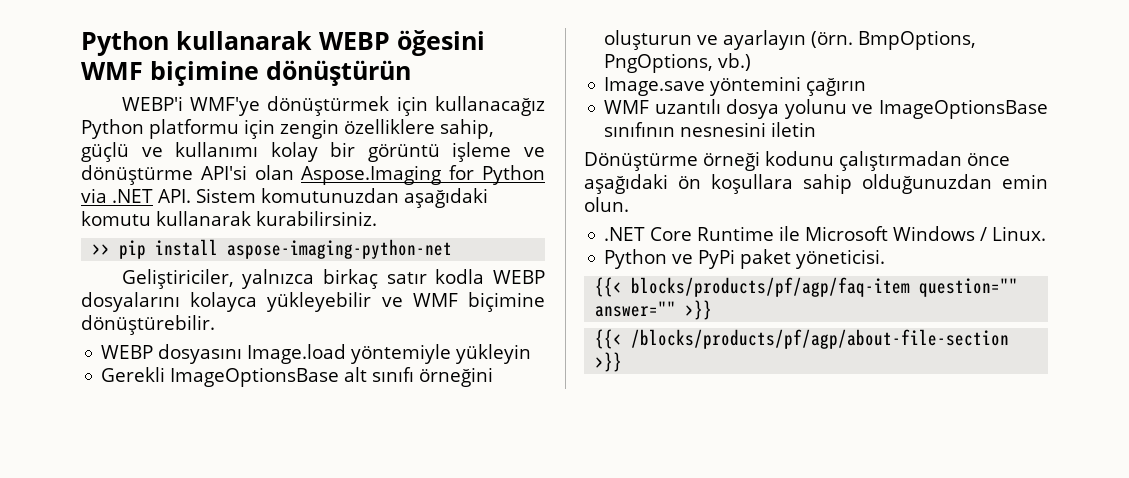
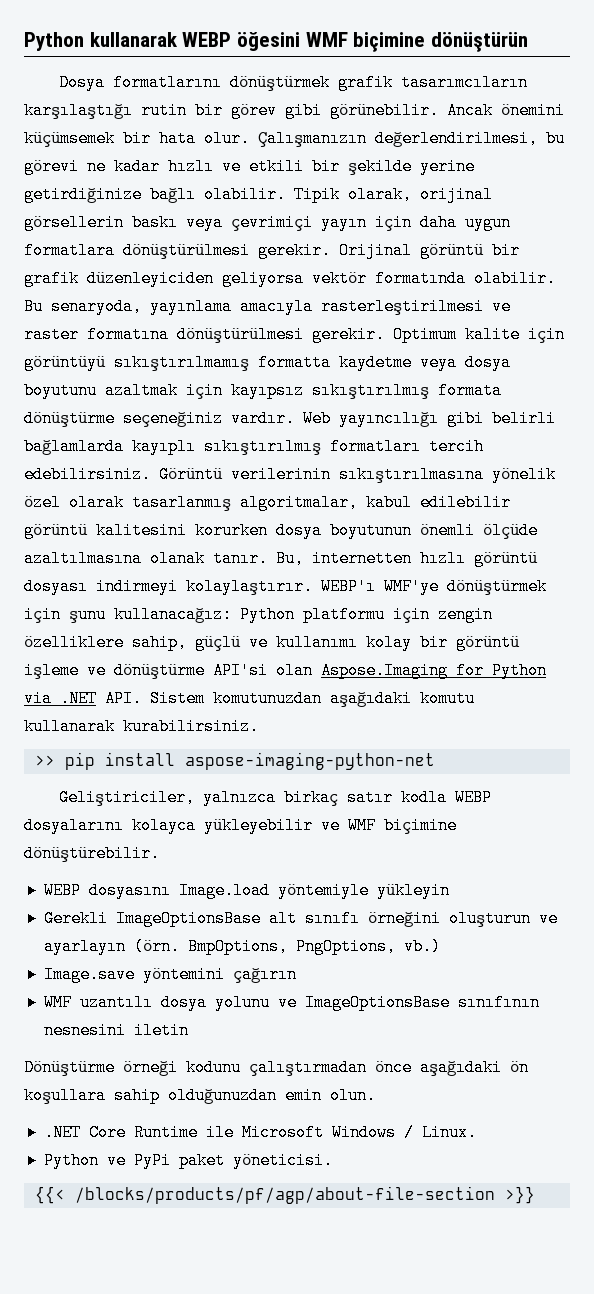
[121,96,183,111] WEBP'i -> [58,74,528,91] [24,102,565,119] [24,130,565,147] [24,158,475,175] [24,186,493,203] [24,214,511,231] [24,242,520,259] [24,270,556,287] [24,298,511,315] [24,326,565,343] [24,354,511,371] [24,382,502,399] [24,410,556,427] [24,438,484,455] [24,466,556,483] [24,494,511,511] [24,522,538,539] [24,550,538,567] [24,578,375,595] Dosya formatlarını dönüştürmek grafik tasarımcıların karşılaştığı rutin bir görev gibi görünebilir. Ancak önemini küçümsemek bir hata olur. Çalışmanızın değerlendirilmesi, bu görevi ne kadar hızlı ve etkili bir şekilde yerine getirdiğinize bağlı olabilir. Tipik olarak, orijinal görsellerin baskı veya çevrimiçi yayın için daha uygun formatlara dönüştürülmesi gerekir. Orijinal görüntü bir grafik düzenleyiciden geliyorsa vektör formatında olabilir. Bu senaryoda, yayınlama amacıyla rasterleştirilmesi ve raster formatına dönüştürülmesi gerekir. Optimum kalite için görüntüyü sıkıştırılmamış formatta kaydetme veya dosya boyutunu azaltmak için kayıpsız sıkıştırılmış formata dönüştürme seçeneğiniz vardır. Web yayıncılığı gibi belirli bağlamlarda kayıplı sıkıştırılmış formatları tercih edebilirsiniz. Görüntü verilerinin sıkıştırılmasına yönelik özel olarak tasarlanmış algoritmalar, kabul edilebilir görüntü kalitesini korurken dosya boyutunun önemli ölçüde azaltılmasına olanak tanır. Bu, internetten hızlı görüntü dosyası indirmeyi kolaylaştırır. WEBP'ı
[435,96,545,116] kullanacağız -> [69,606,232,623] şunu kullanacağız:
[595,277,1019,297] [595,300,713,320] // {{< blocks/products/pf/agp/faq-item question="" answer="" >}} -> (333, 1160) none

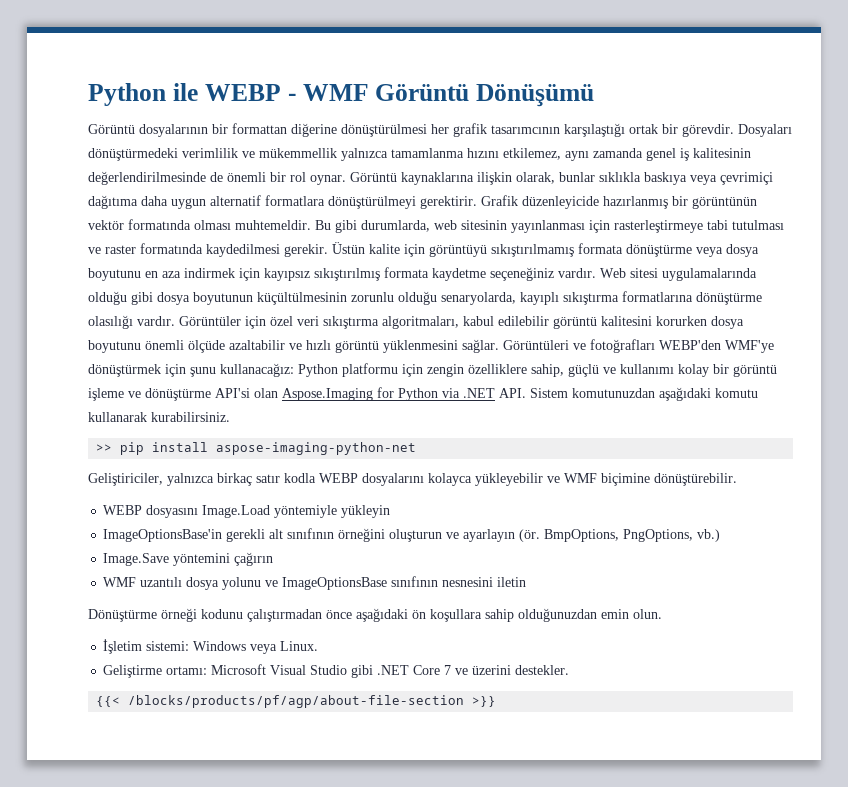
[24,32,529,52] [58,74,528,91] [24,102,565,119] [24,130,565,147] [24,158,475,175] [24,186,493,203] [24,214,511,231] [24,242,520,259] [24,270,556,287] [24,298,511,315] [24,326,457,343] Python kullanarak WEBP öğesini WMF biçimine dönüştürün // Dosya formatlarını dönüştürmek grafik tasarımcıların karşılaştığı rutin bir görev gibi görünebilir. Ancak önemini küçümsemek bir hata olur. Çalışmanızın değerlendirilmesi, bu görevi ne kadar hızlı ve etkili bir şekilde yerine getirdiğinize bağlı olabilir. Tipik olarak, orijinal görsellerin baskı veya çevrimiçi yayın için daha uygun formatlara dönüştürülmesi gerekir. Orijinal görüntü bir grafik düzenleyiciden geliyorsa vektör formatında olabilir. Bu senaryoda, yayınlama amacıyla rasterleştirilmesi ve raster formatına dönüştürülmesi gerekir. Optimum -> [88,83,595,107] [88,123,792,137] [88,148,751,161] [88,171,773,185] [88,195,757,209] [88,219,784,233] [88,242,365,257] Python ile WEBP - WMF Görüntü Dönüşümü // Görüntü dosyalarının bir formattan diğerine dönüştürülmesi her grafik tasarımcının karşılaştığı ortak bir görevdir. Dosyaları dönüştürmedeki verimlilik ve mükemmellik yalnızca tamamlanma hızını etkilemez, aynı zamanda genel iş kalitesinin değerlendirilmesinde de önemli bir rol oynar. Görüntü kaynaklarına ilişkin olarak, bunlar sıklıkla baskıya veya çevrimiçi dağıtıma daha uygun alternatif formatlara dönüştürülmeyi gerektirir. Grafik düzenleyicide hazırlanmış bir görüntünün vektör formatında olması muhtemeldir. Bu gibi durumlarda, web sitesinin yayınlanması için rasterleştirmeye tabi tutulması ve raster formatında kaydedilmesi gerekir. Üstün
[258,354,412,371] formatta kaydetme -> [578,243,692,257] formata dönüştürme
[105,382,178,399] azaltmak -> [145,268,235,278] en aza indirmek
[24,410,115,427] dönüştürme -> [432,268,486,281] kaydetme
[339,410,556,427] [24,438,484,455] [24,466,556,483] [24,494,358,511] yayıncılığı gibi belirli bağlamlarda kayıplı sıkıştırılmış formatları tercih edebilirsiniz. Görüntü verilerinin sıkıştırılmasına yönelik özel olarak tasarlanmış algoritmalar, -> [630,268,757,281] [88,291,762,305] [88,315,459,329] sitesi uygulamalarında olduğu gibi dosya boyutunun küçültülmesinin zorunlu olduğu senaryolarda, kayıplı sıkıştırma formatlarına dönüştürme olasılığı vardır. Görüntüler için özel veri sıkıştırma algoritmaları,
[330,522,412,539] boyutunun -> [88,340,141,353] boyutunu
[24,550,538,567] [24,578,375,595] azaltılmasına olanak tanır. Bu, internetten hızlı görüntü dosyası indirmeyi kolaylaştırır. WEBP'ı -> [229,339,721,353] azaltabilir ve hızlı görüntü yüklenmesini sağlar. Görüntüleri ve fotoğrafları WEBP'den
[178,882,270,899] Image.load -> [202,505,271,518] Image.Load
[43,910,359,927] Gerekli ImageOptionsBase alt sınıfı -> [103,528,335,542] ImageOptionsBase'in gerekli alt sınıfının
[133,938,180,955] (örn. -> [519,529,541,542] (ör.
[43,966,135,983] Image.save -> [103,553,170,566] Image.Save
[43,1124,477,1141] [43,1152,333,1169] .NET Core Runtime ile Microsoft Windows / Linux. // Python ve PyPi paket yöneticisi. -> [103,639,319,654] [103,664,570,678] İşletim sistemi: Windows veya Linux. // Geliştirme ortamı: Microsoft Visual Studio gibi .NET Core 7 ve üzerini destekler.

